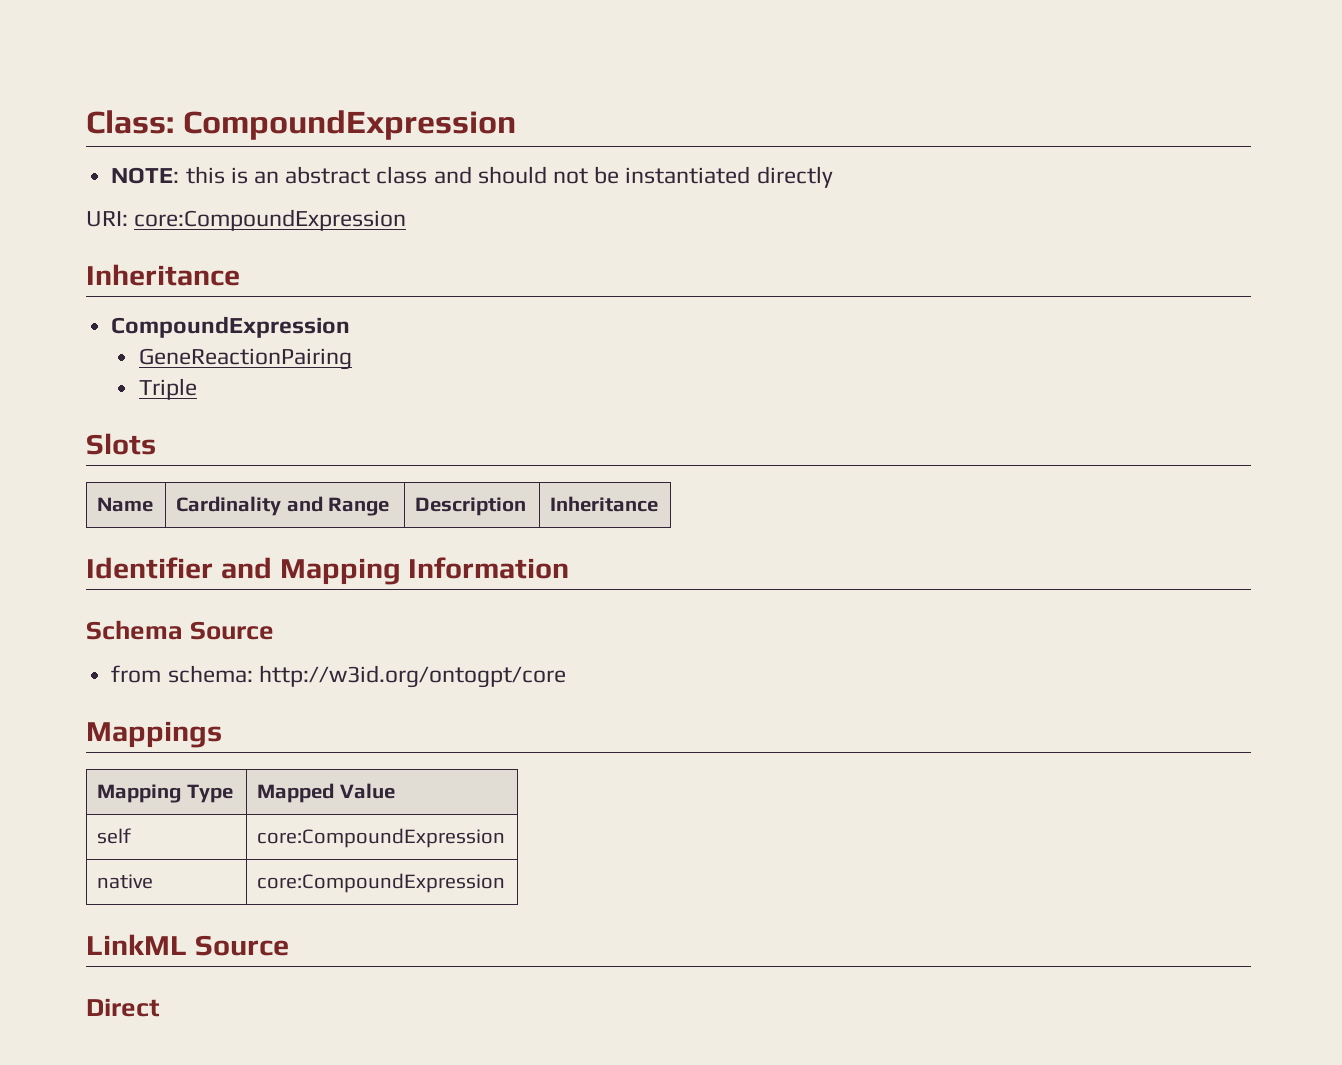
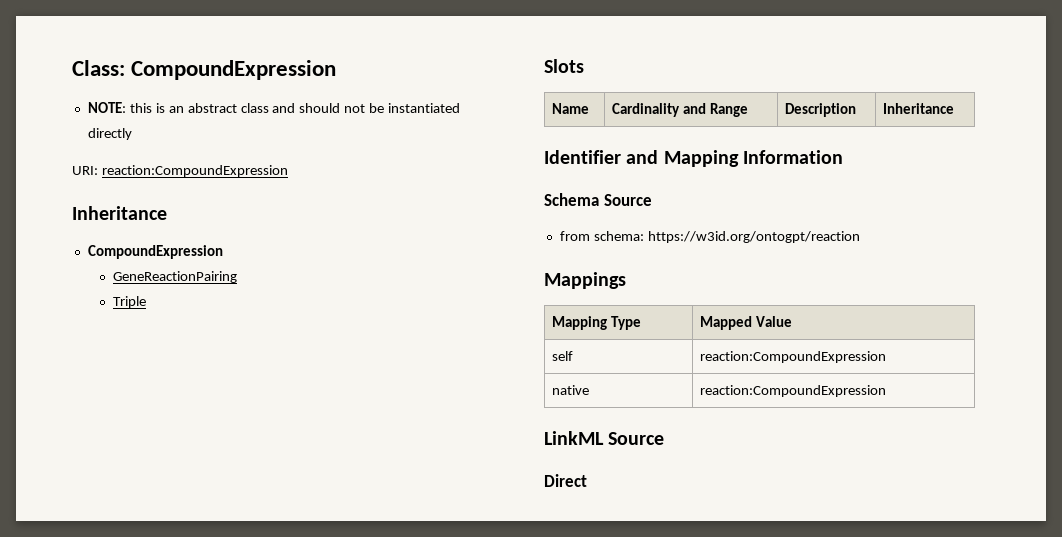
[134,209,407,231] core:CompoundExpression -> [101,165,288,177] reaction:CompoundExpression
[258,665,566,688] http://w3id.org/ontogpt/core -> [647,231,860,243] https://w3id.org/ontogpt/reaction
[257,828,506,848] core:CompoundExpression -> [700,351,887,363] reaction:CompoundExpression
[257,873,506,893] core:CompoundExpression -> [700,385,887,397] reaction:CompoundExpression

